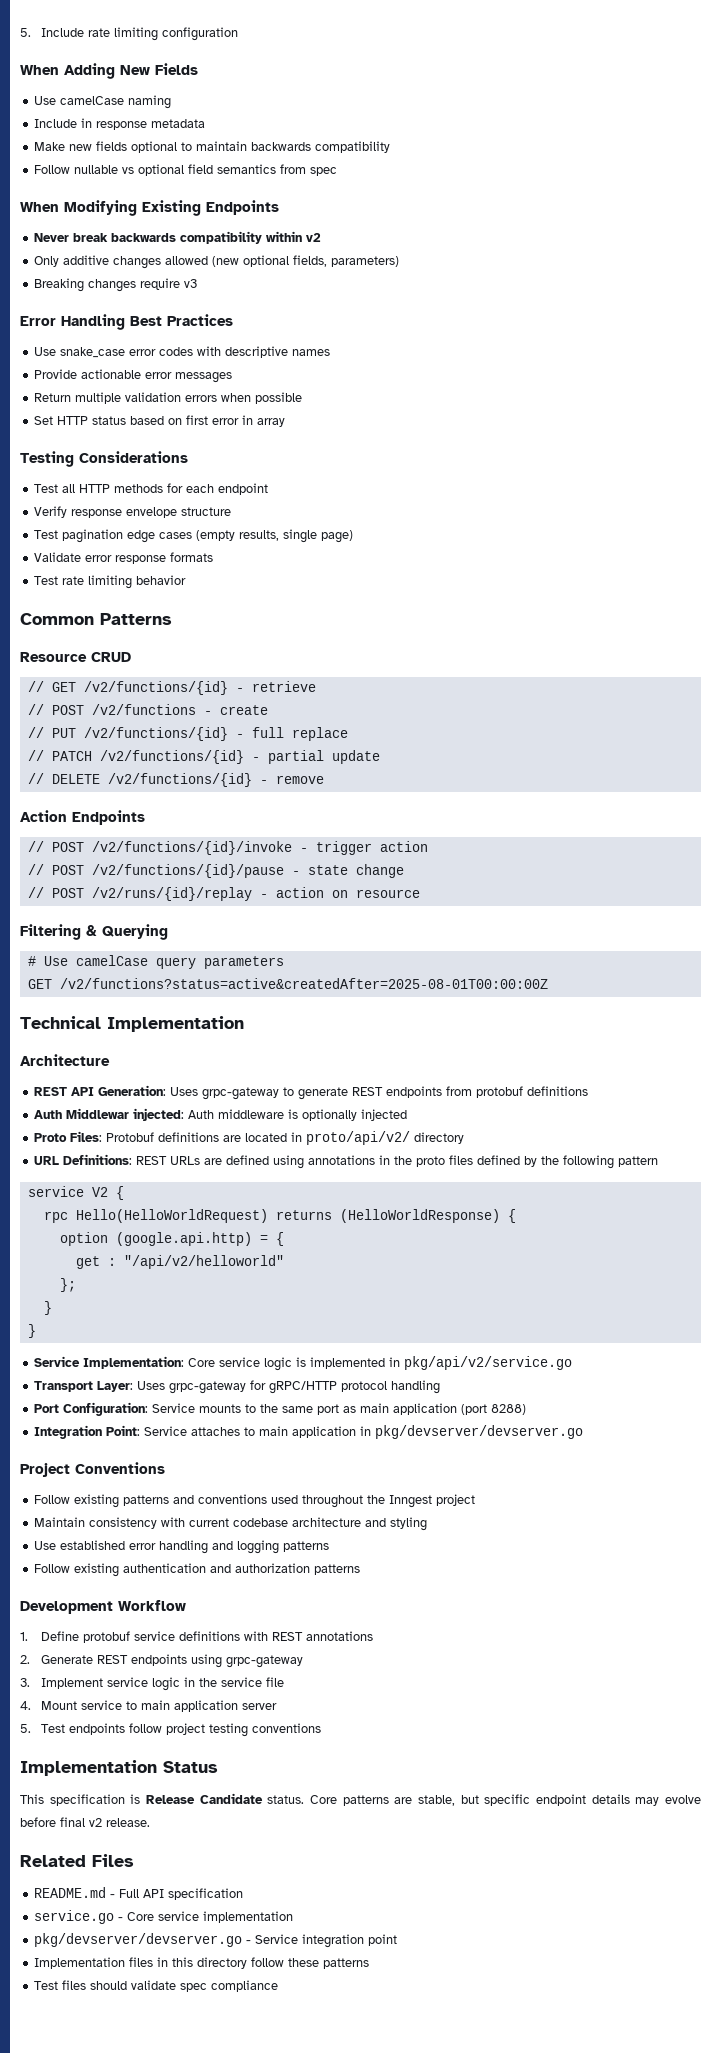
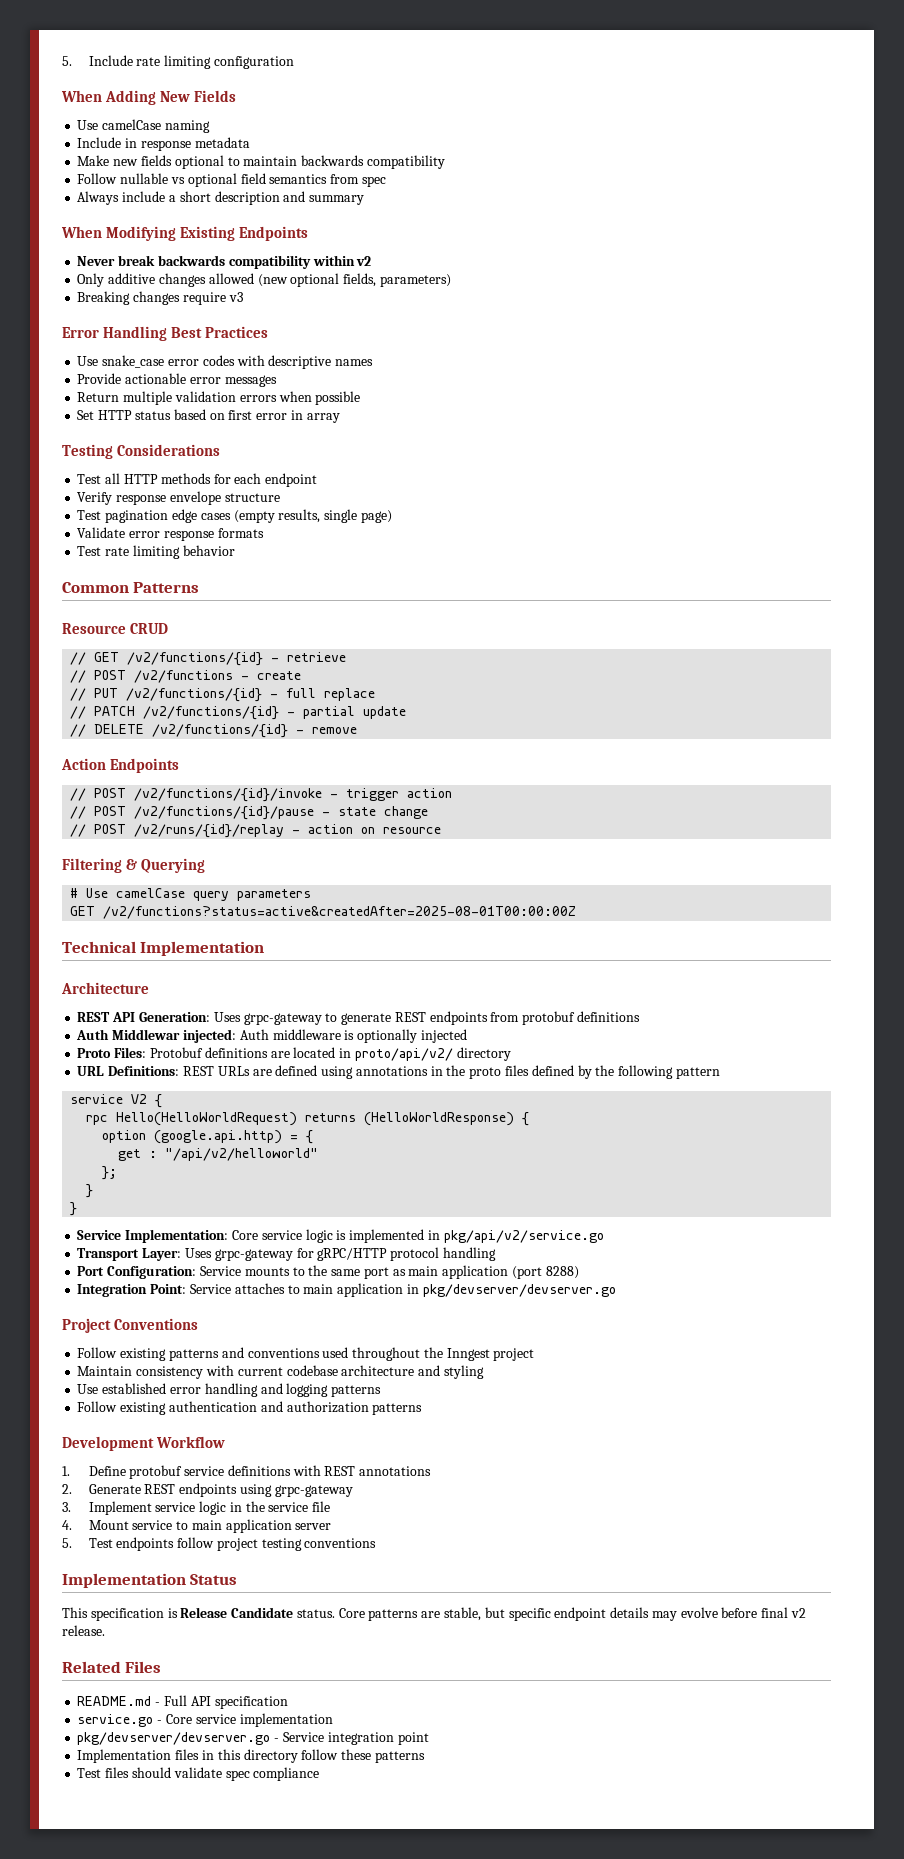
(338, 171) none -> [77,191,365,205] // Always include a short description and summary

